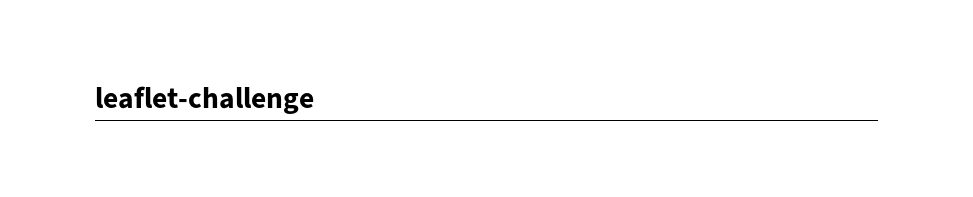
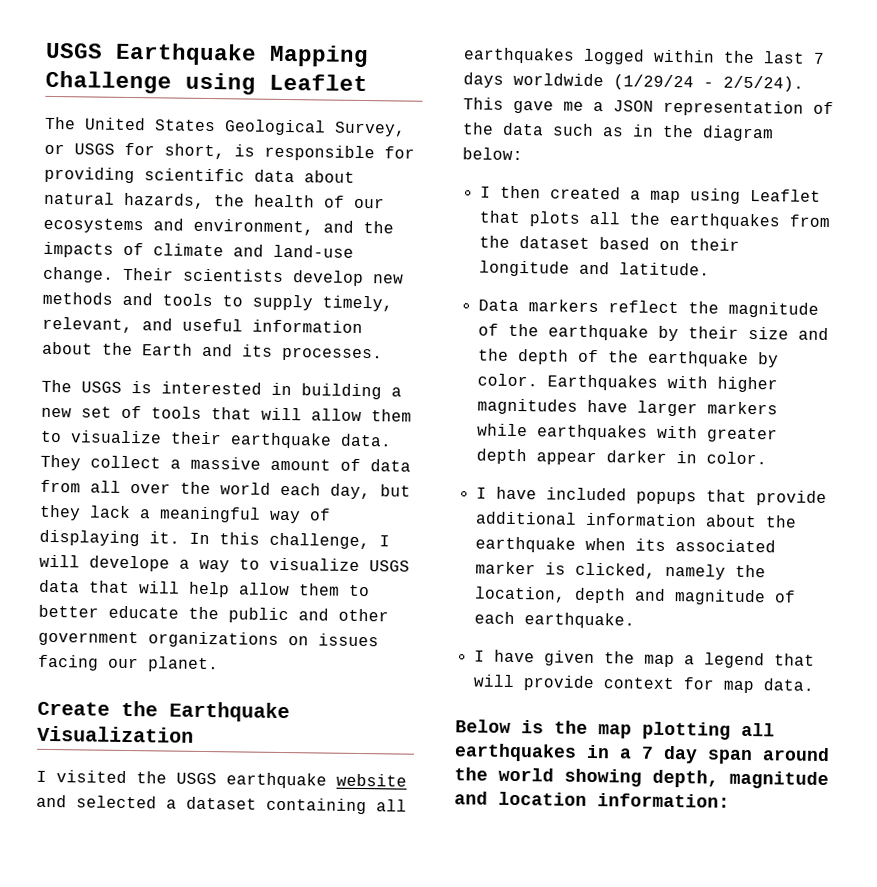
[95,86,314,114] leaflet-challenge -> [45,42,369,68] [45,70,368,95] [45,116,406,137] [44,142,415,162] [44,166,355,184] [44,191,385,209] [43,217,394,236] [43,241,354,258] [43,266,404,287] [42,291,393,312] [42,316,363,334] [42,341,383,362] [41,379,402,400] [41,405,412,422] [40,430,392,449] [40,454,411,472] [40,479,411,500] [39,504,331,524] [39,529,390,550] [39,554,410,573] [39,579,370,598] [38,604,389,624] [38,630,379,648] [38,654,219,673] [37,700,290,723] [37,725,194,743] [36,770,407,789] [36,794,407,815] [463,47,825,65] [463,72,804,92] [463,97,834,117] [462,122,774,142] [462,147,523,161] [479,185,821,204] [478,210,830,230] [478,235,740,251] [478,260,710,277] [477,299,819,318] [477,323,829,342] [477,348,779,368] [476,373,778,393] [476,398,778,417] [476,423,778,443] [475,448,767,466] [475,486,827,507] [474,511,797,528] [474,536,776,553] [474,561,766,580] [473,586,796,606] [473,611,635,629] [473,649,815,669] [472,674,814,694] [455,719,775,740] [454,743,830,765] [454,767,829,790] [454,791,730,808] USGS Earthquake Mapping Challenge using Leaflet // The United States Geological Survey, or USGS for short, is responsible for providing scientific data about natural hazards, the health of our ecosystems and environment, and the impacts of climate and land-use change. Their scientists develop new methods and tools to supply timely, relevant, and useful information about the Earth and its processes. // The USGS is interested in building a new set of tools that will allow them to visualize their earthquake data. They collect a massive amount of data from all over the world each day, but they lack a meaningful way of displaying it. In this challenge, I will develope a way to visualize USGS data that will help allow them to better educate the public and other government organizations on issues facing our planet. // Create the Earthquake Visualization // I visited the USGS earthquake website and selected a dataset containing all earthquakes logged within the last 7 days worldwide (1/29/24 - 2/5/24). This gave me a JSON representation of the data such as in the diagram below: // I then created a map using Leaflet that plots all the earthquakes from the dataset based on their longitude and latitude. // Data markers reflect the magnitude of the earthquake by their size and the depth of the earthquake by color. Earthquakes with higher magnitudes have larger markers while earthquakes with greater depth appear darker in color. // I have included popups that provide additional information about the earthquake when its associated marker is clicked, namely the location, depth and magnitude of each earthquake. // I have given the map a legend that will provide context for map data. // Below is the map plotting all earthquakes in a 7 day span around the world showing depth, magnitude and location information:

